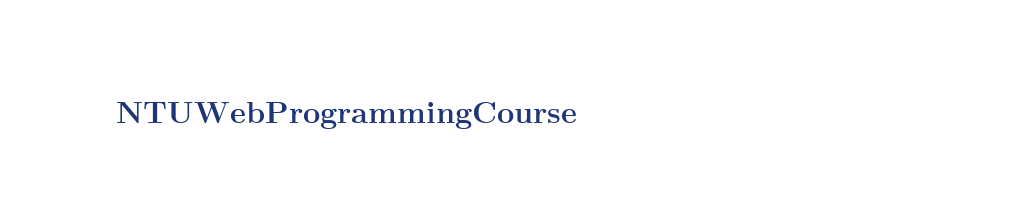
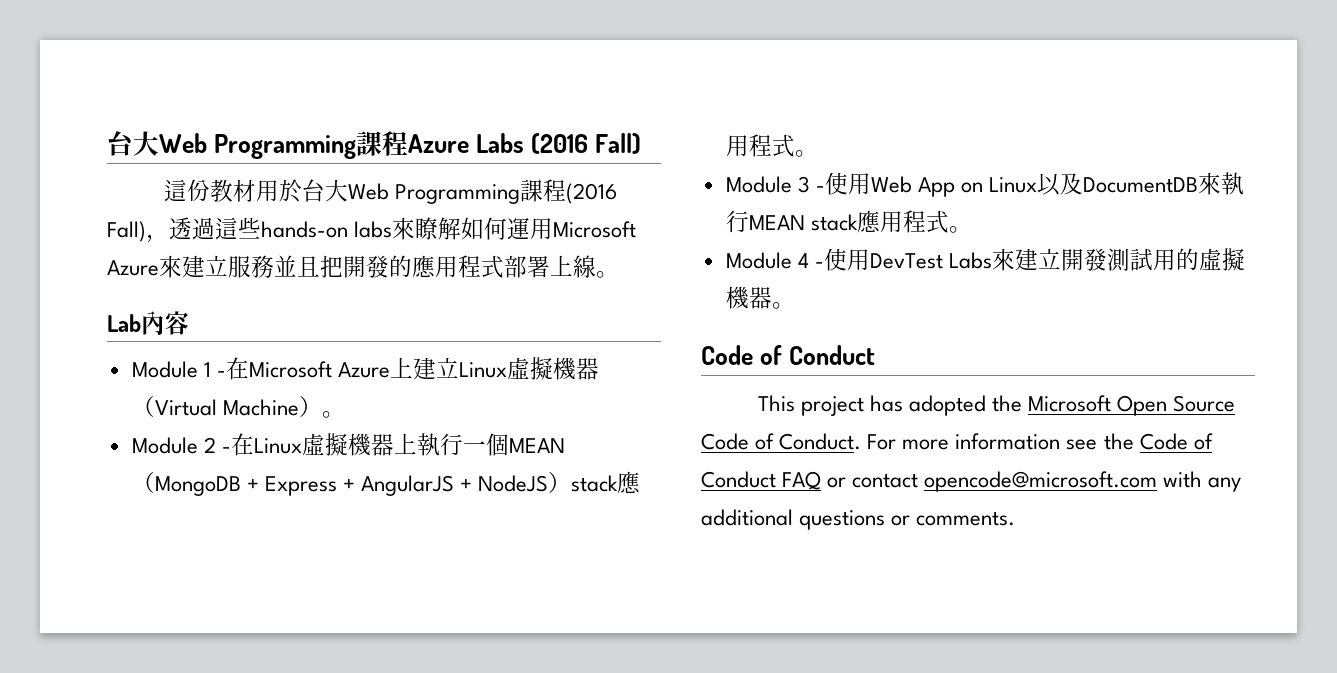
[116,102,577,129] NTUWebProgrammingCourse -> [107,131,641,159] [163,179,617,204] [107,217,637,243] [107,255,619,278] [107,311,189,335] [131,357,599,380] [131,395,345,418] [131,433,565,456] [131,471,641,496] [725,134,818,157] [725,172,1245,197] [725,210,972,233] [725,248,1245,271] [725,286,795,309] [701,345,875,365] [757,395,1236,416] [701,433,1213,450] [701,471,1242,492] [701,509,1016,530] 台大Web Programming課程Azure Labs (2016 Fall) // 這份教材用於台大Web Programming課程(2016 Fall)，透過這些hands-on labs來瞭解如何運用Microsoft Azure來建立服務並且把開發的應用程式部署上線。 // Lab內容 // Module 1 -在Microsoft Azure上建立Linux虛擬機器（Virtual Machine）。 // Module 2 -在Linux虛擬機器上執行一個MEAN（MongoDB + Express + AngularJS + NodeJS）stack應用程式。 // Module 3 -使用Web App on Linux以及DocumentDB來執行MEAN stack應用程式。 // Module 4 -使用DevTest Labs來建立開發測試用的虛擬機器。 // Code of Conduct // This project has adopted the Microsoft Open Source Code of Conduct. For more information see the Code of Conduct FAQ or contact opencode@microsoft.com with any additional questions or comments.

